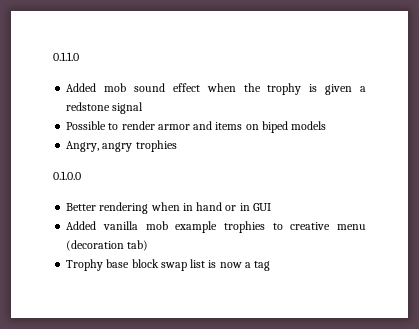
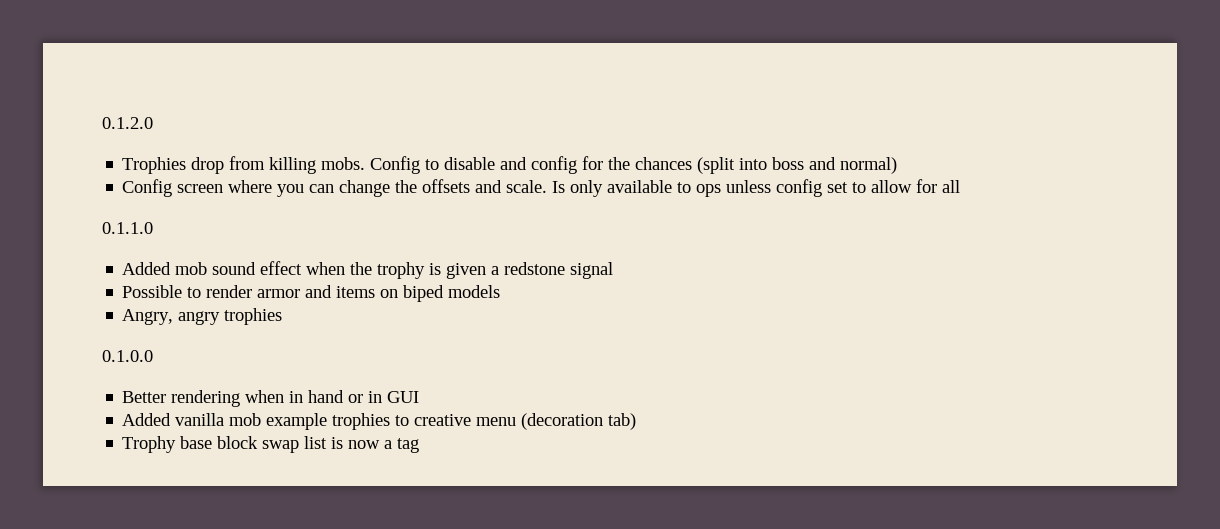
(53, 56) none -> [102,117,153,129] [122,156,898,174] [122,179,961,197] 0.1.2.0 // Trophies drop from killing mobs. Config to disable and config for the chances (split into boss and normal) // Config screen where you can change the offsets and scale. Is only available to ops unless config set to allow for all //

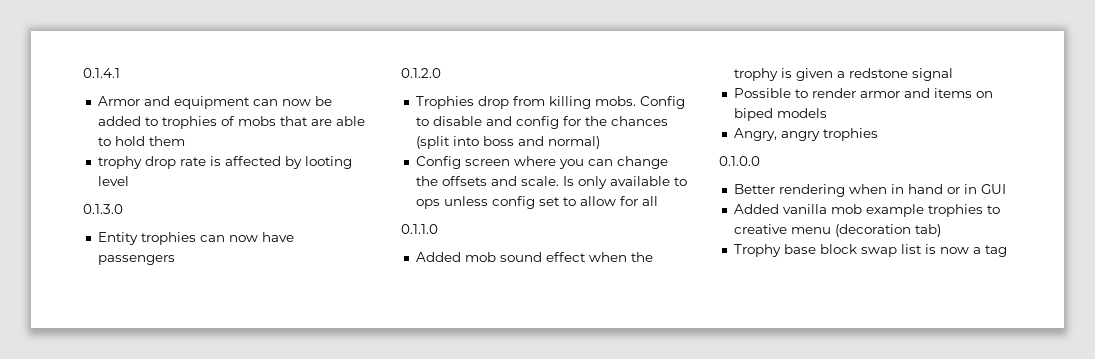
(102, 123) none -> [83,68,120,78] [97,96,332,109] [97,116,365,129] [97,136,185,146] [97,156,352,169] [97,176,129,186] [83,204,123,214] [97,232,294,245] [97,255,175,265] 0.1.4.1 // Armor and equipment can now be added to trophies of mobs that are able to hold them // trophy drop rate is affected by looting level // 0.1.3.0 // Entity trophies can now have passengers //

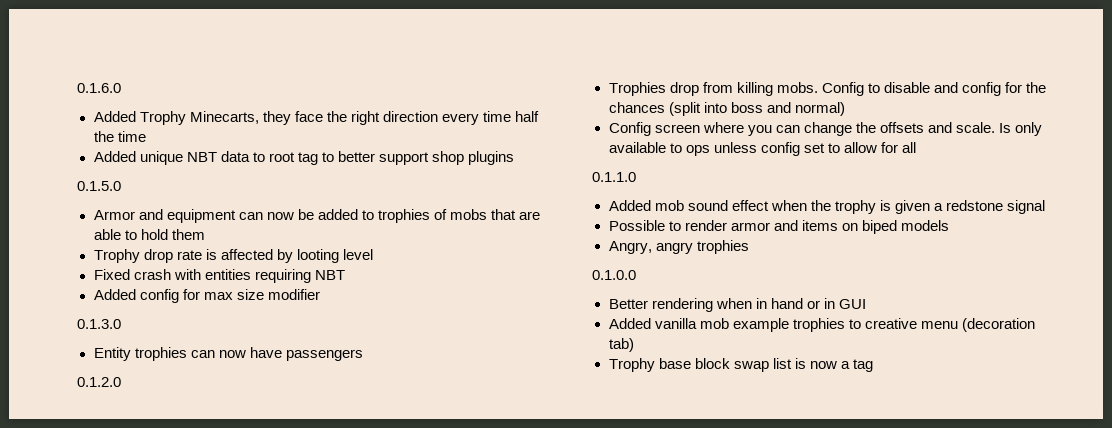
[83,68,120,78] 0.1.4.1 -> [77,83,121,93] [93,111,539,125] [93,131,146,142] [93,151,515,165] [77,181,121,191] 0.1.6.0 // Added Trophy Minecarts, they face the right direction every time half the time // Added unique NBT data to root tag to better support shop plugins // 0.1.5.0
[97,156,142,169] trophy -> [93,249,140,263] Trophy
(129, 181) none -> [93,269,345,283] [93,289,320,303] // Fixed crash with entities requiring NBT // Added config for max size modifier

